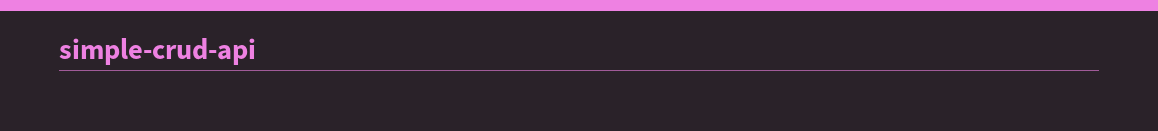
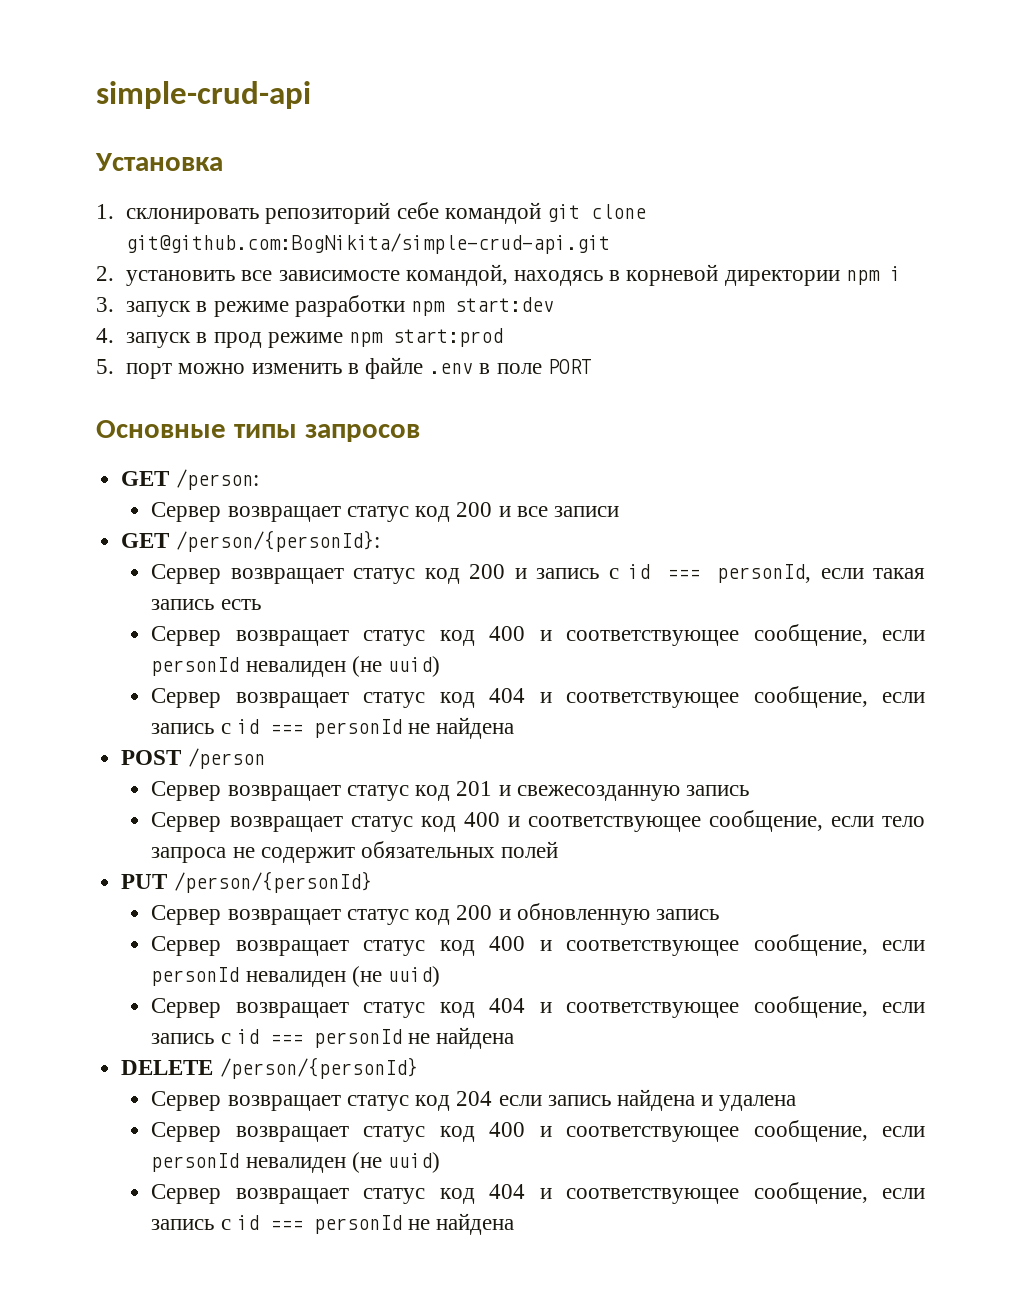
(256, 51) none -> [95,153,223,171] [96,202,647,224] [126,233,611,254] [96,264,901,286] [96,295,555,317] [96,328,504,348] [96,357,592,379] [96,420,420,442] [121,469,259,490] [151,502,619,522] [121,530,380,552] [151,564,925,584] [151,599,261,610] [151,624,925,646] [151,656,441,677] [151,686,925,708] [151,717,515,739] [121,748,265,769] [151,781,749,801] [151,810,925,832] [151,841,559,863] [121,871,372,893] [151,903,719,925] [151,934,925,956] [151,966,441,987] [151,996,925,1018] [151,1027,515,1049] [121,1057,418,1079] [151,1089,797,1111] [151,1120,925,1142] [151,1152,441,1173] [151,1182,925,1204] [151,1213,515,1235] // Установка // 1. склонировать репозиторий себе командой git clone git@github.com:BogNikita/simple-crud-api.git // 2. установить все зависимосте командой, находясь в корневой директории npm i // 3. запуск в режиме разработки npm start:dev // 4. запуск в прод режиме npm start:prod // 5. порт можно изменить в файле .env в поле PORT // Основные типы запросов // GET /person: // Сервер возвращает статус код 200 и все записи // GET /person/{personId}: // Сервер возвращает статус код 200 и запись с id === personId, если такая запись есть // Сервер возвращает статус код 400 и соответствующее сообщение, если personId невалиден (не uuid) // Сервер возвращает статус код 404 и соответствующее сообщение, если запись с id === personId не найдена // POST /person // Сервер возвращает статус код 201 и свежесозданную запись // Сервер возвращает статус код 400 и соответствующее сообщение, если тело запроса не содержит обязательных полей // PUT /person/{personId} // Сервер возвращает статус код 200 и обновленную запись // Сервер возвращает статус код 400 и соответствующее сообщение, если personId невалиден (не uuid) // Сервер возвращает статус код 404 и соответствующее сообщение, если запись с id === personId не найдена // DELETE /person/{personId} // Сервер возвращает статус код 204 если запись найдена и удалена // Сервер возвращает статус код 400 и соответствующее сообщение, если personId невалиден (не uuid) // Сервер возвращает статус код 404 и соответствующее сообщение, если запись с id === personId не найдена

